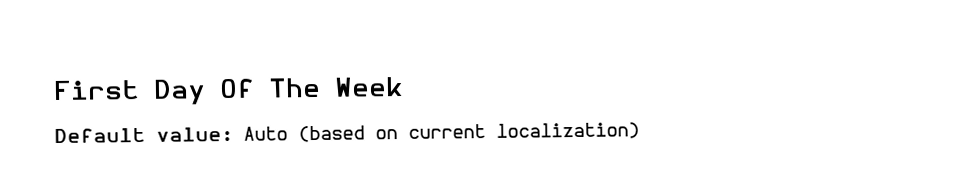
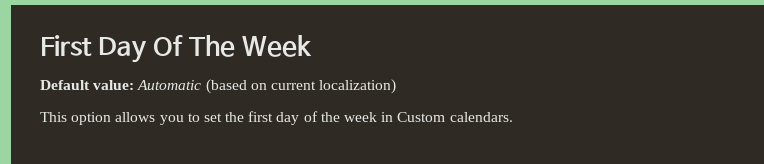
[243,126,288,141] Auto -> [137,80,202,90] Automatic
(640, 131) none -> [40,111,513,125] // This option allows you to set the first day of the week in Custom calendars.

